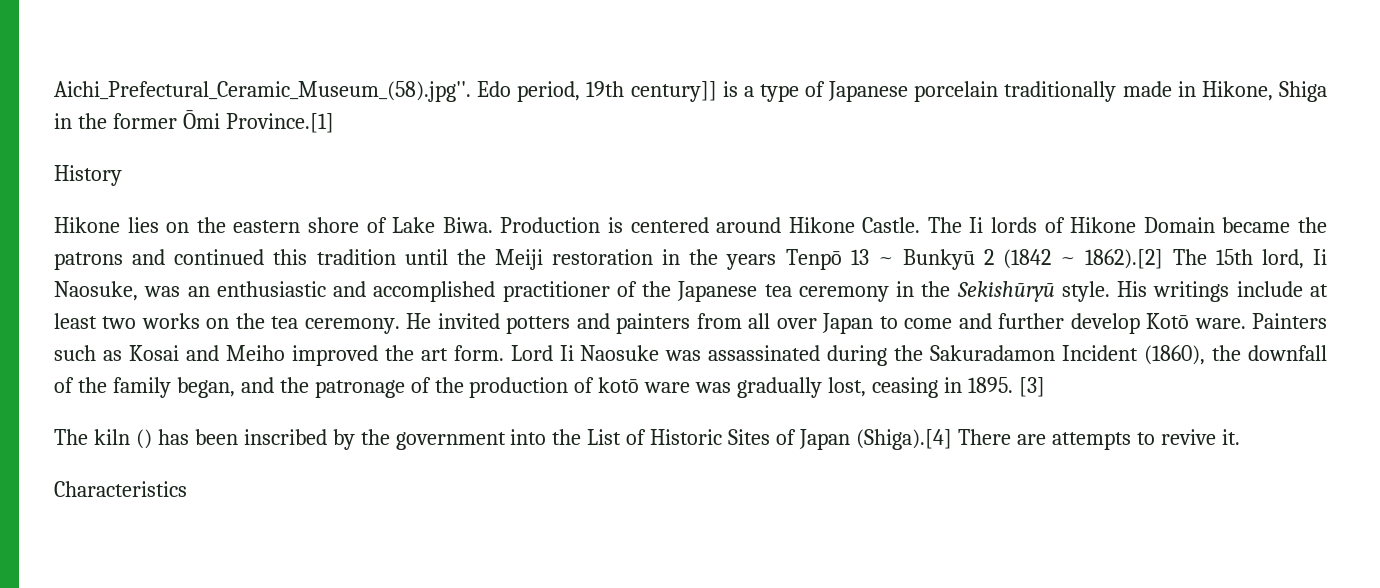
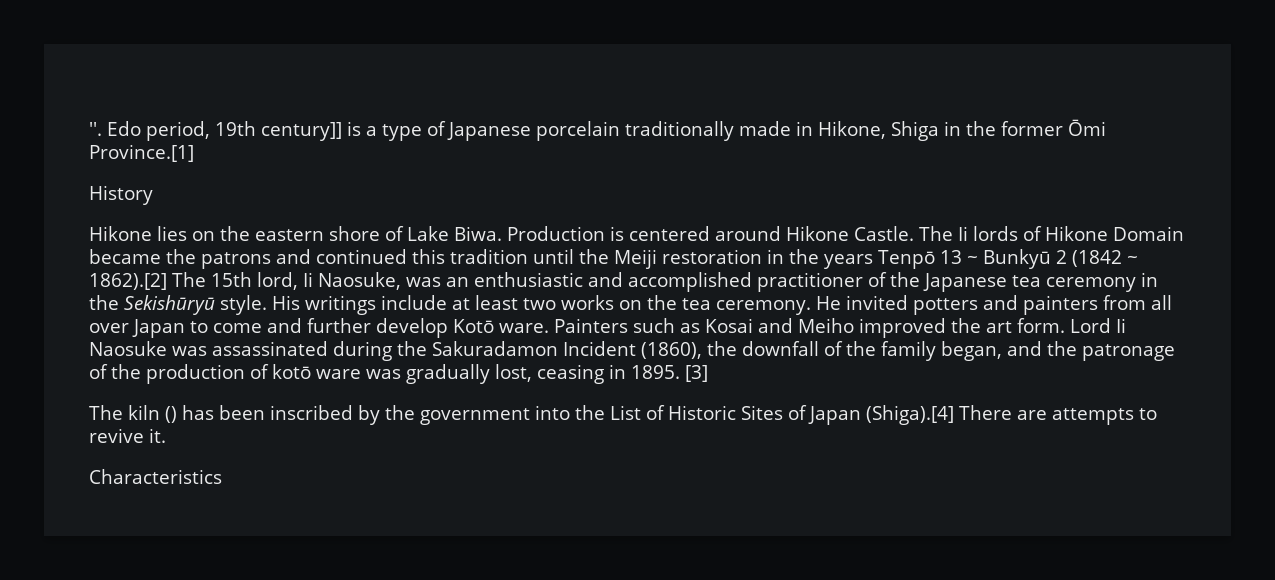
[54,81,471,102] Aichi_Prefectural_Ceramic_Museum_(58).jpg''. -> [89,122,102,136] ''.

